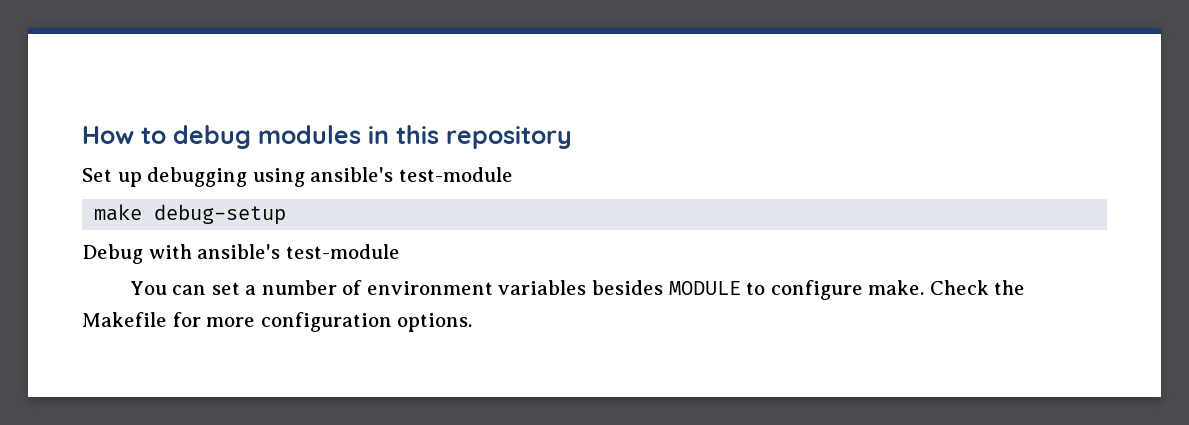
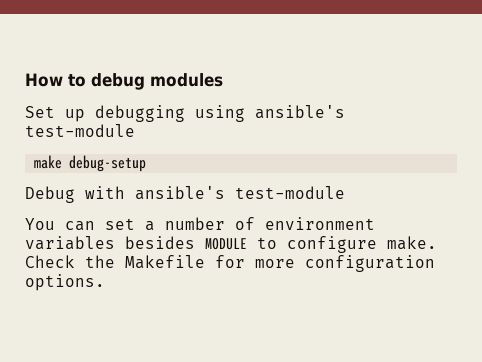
[368,125,572,149] in this repository -> (223, 80) none

